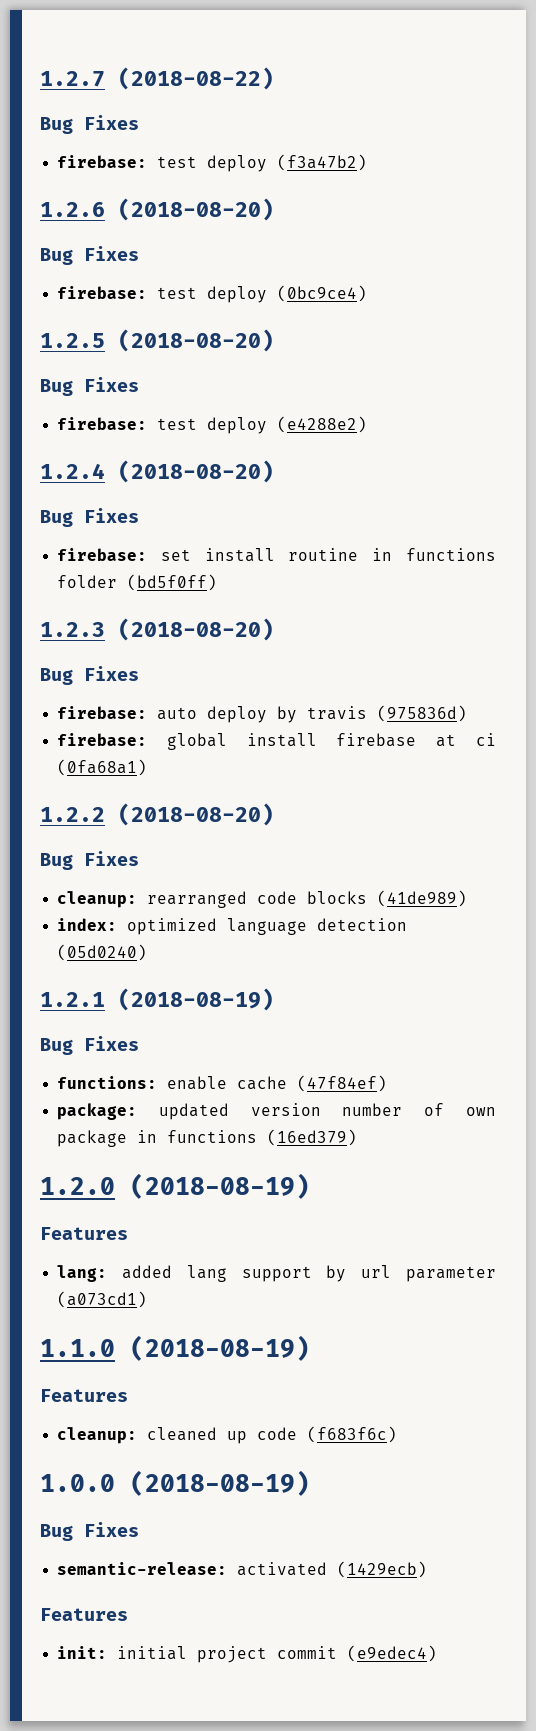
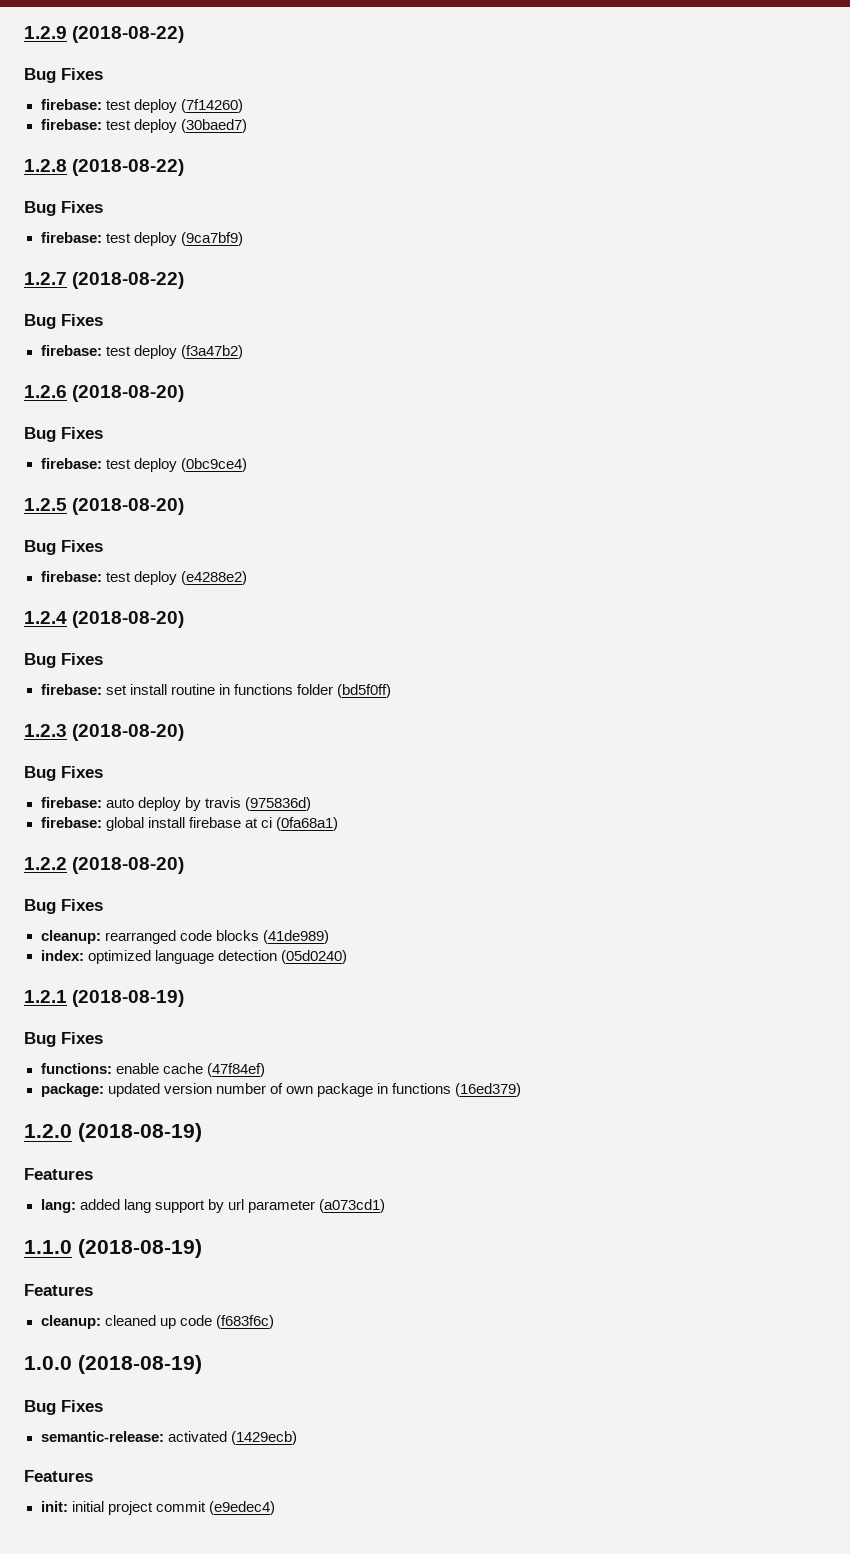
(40, 79) none -> [24,26,185,43] [24,68,103,83] [40,99,243,113] [40,119,247,133] [24,159,185,176] [24,201,103,216] [40,232,243,246] 1.2.9 (2018-08-22) // Bug Fixes // firebase: test deploy (7f14260) // firebase: test deploy (30baed7) // 1.2.8 (2018-08-22) // Bug Fixes // firebase: test deploy (9ca7bf9) //

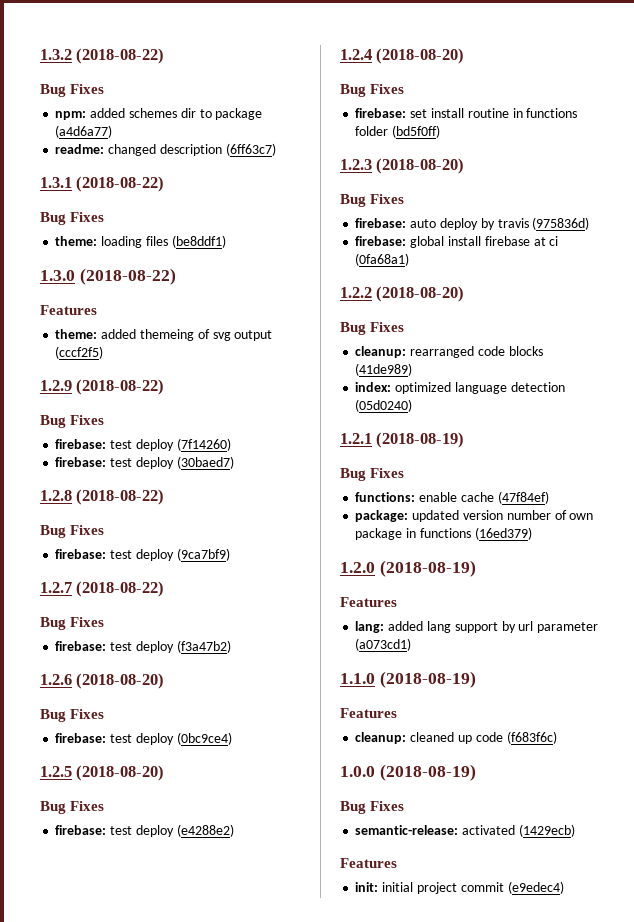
(24, 32) none -> [40,48,165,64] [40,84,105,97] [55,108,263,120] [55,125,113,138] [55,143,276,156] [40,176,165,192] [40,212,105,225] [55,235,226,248] [40,268,176,285] [40,305,97,315] [55,329,273,341] [55,346,104,359] 1.3.2 (2018-08-22) // Bug Fixes // npm: added schemes dir to package (a4d6a77) // readme: changed description (6ff63c7) // 1.3.1 (2018-08-22) // Bug Fixes // theme: loading files (be8ddf1) // 1.3.0 (2018-08-22) // Features // theme: added themeing of svg output (cccf2f5) //

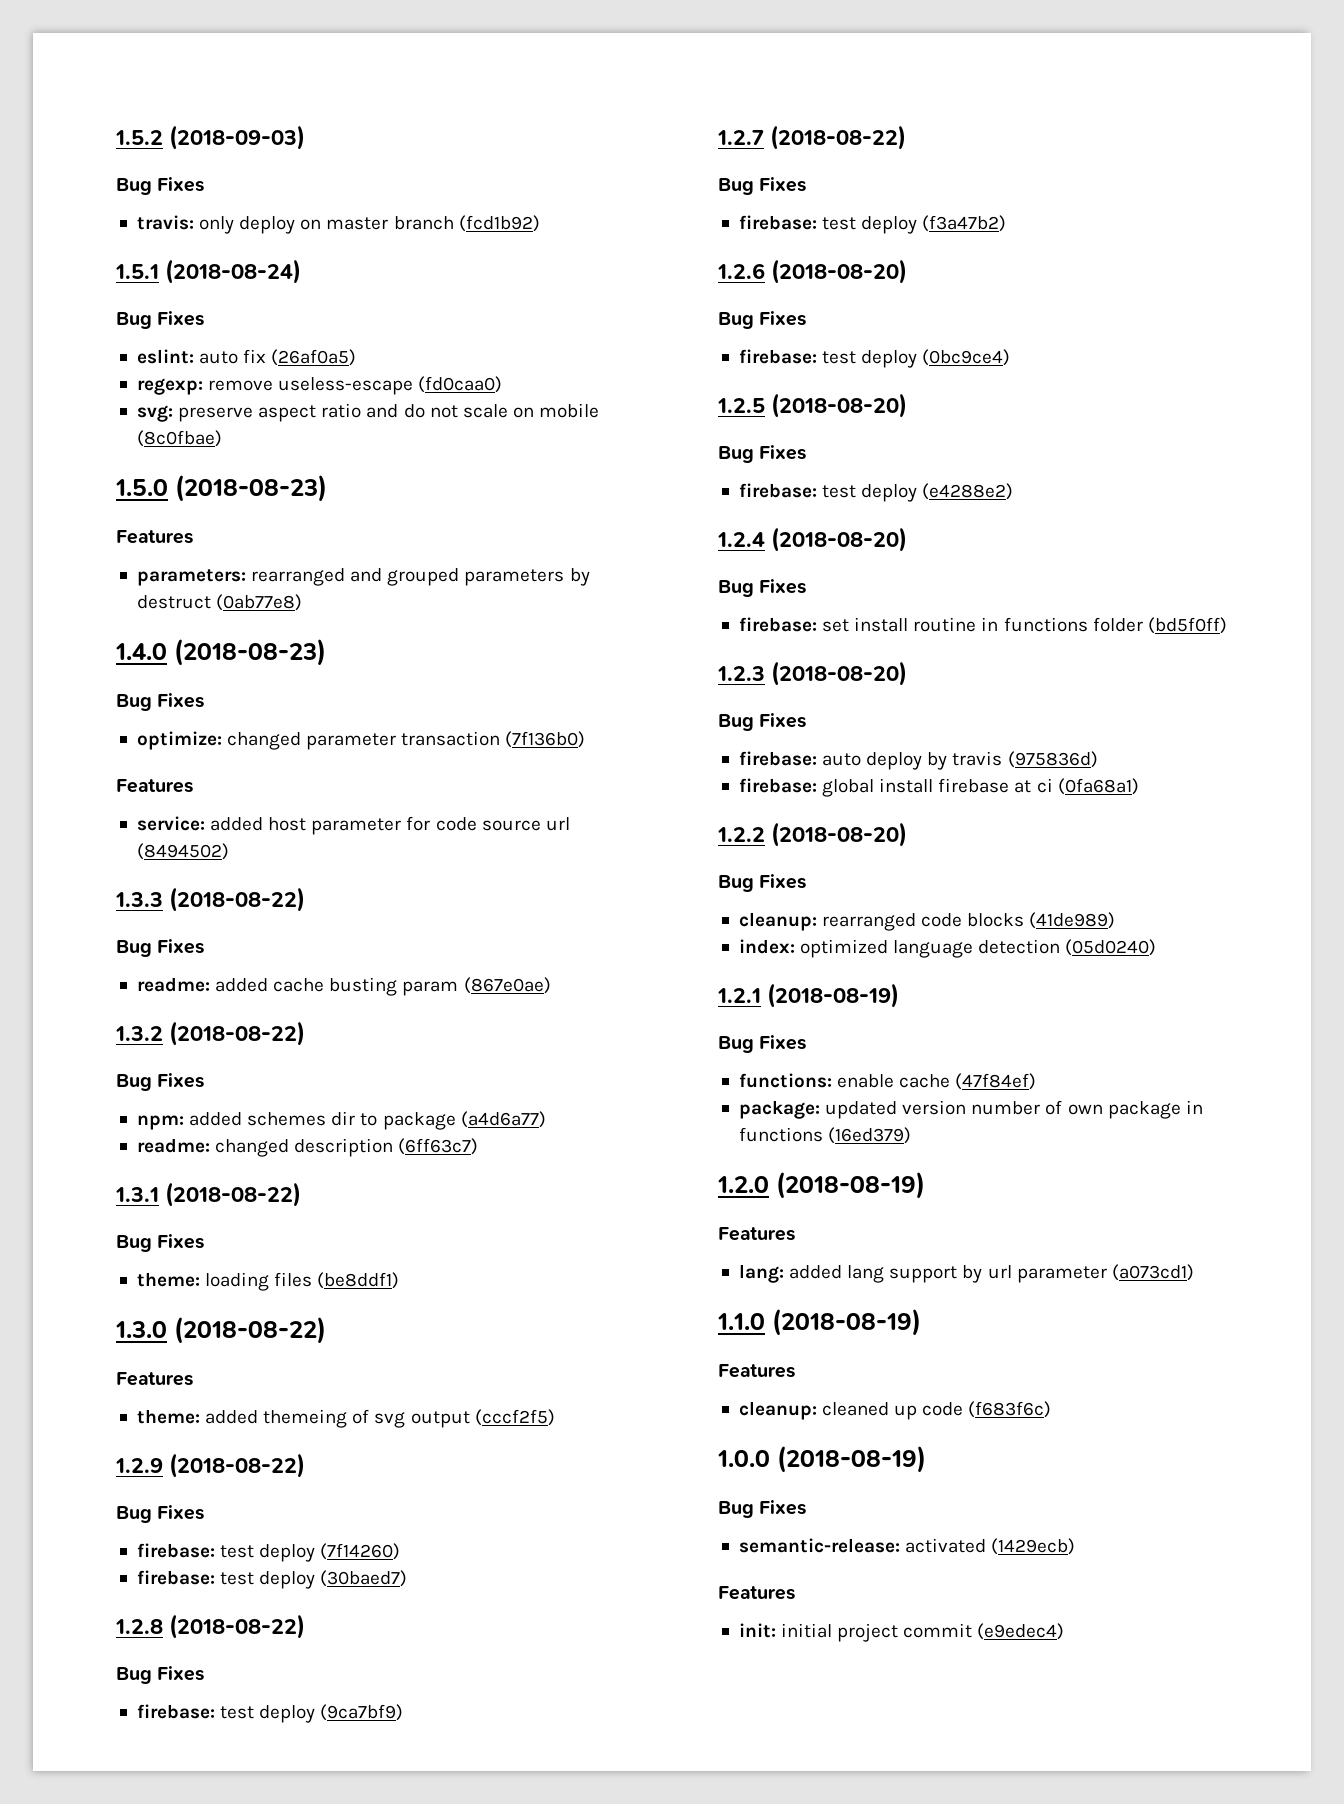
(40, 54) none -> [115,125,305,150] [116,177,205,195] [136,215,540,234] [115,259,301,284] [116,311,205,329] [136,349,357,366] [136,376,503,395] [136,403,600,422] [136,430,222,447] [115,474,327,502] [116,530,193,544] [136,568,590,586] [136,594,303,611] [115,638,326,666] [116,693,205,711] [136,731,586,750] [116,779,193,793] [136,816,570,835] [136,843,229,860] [115,887,305,912] [116,939,205,957] [136,977,551,996] 1.5.2 (2018-09-03) // Bug Fixes // travis: only deploy on master branch (fcd1b92) // 1.5.1 (2018-08-24) // Bug Fixes // eslint: auto fix (26af0a5) // regexp: remove useless-escape (fd0caa0) // svg: preserve aspect ratio and do not scale on mobile (8c0fbae) // 1.5.0 (2018-08-23) // Features // parameters: rearranged and grouped parameters by destruct (0ab77e8) // 1.4.0 (2018-08-23) // Bug Fixes // optimize: changed parameter transaction (7f136b0) // Features // service: added host parameter for code source url (8494502) // 1.3.3 (2018-08-22) // Bug Fixes // readme: added cache busting param (867e0ae) //

